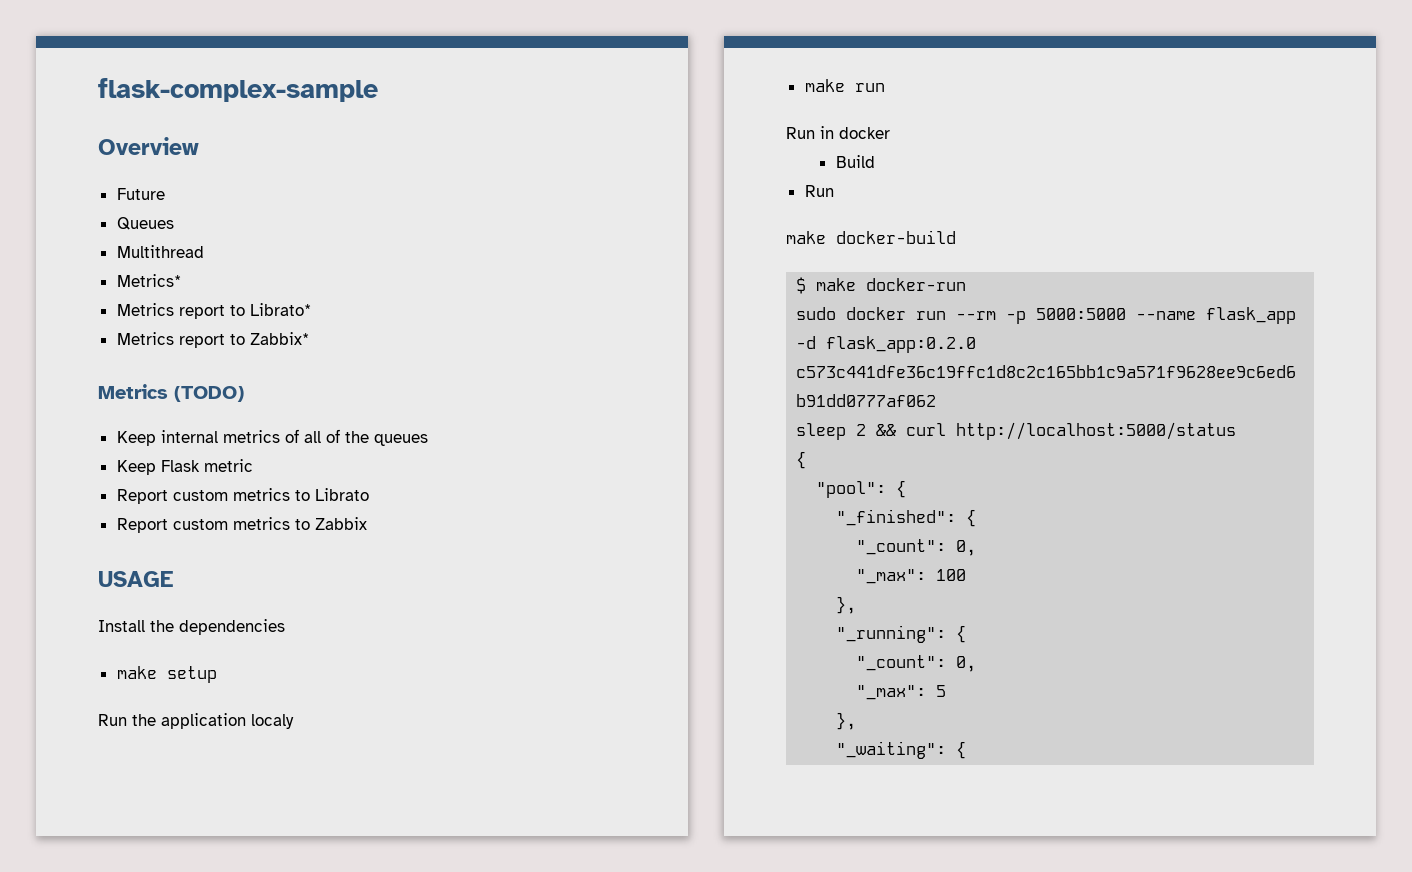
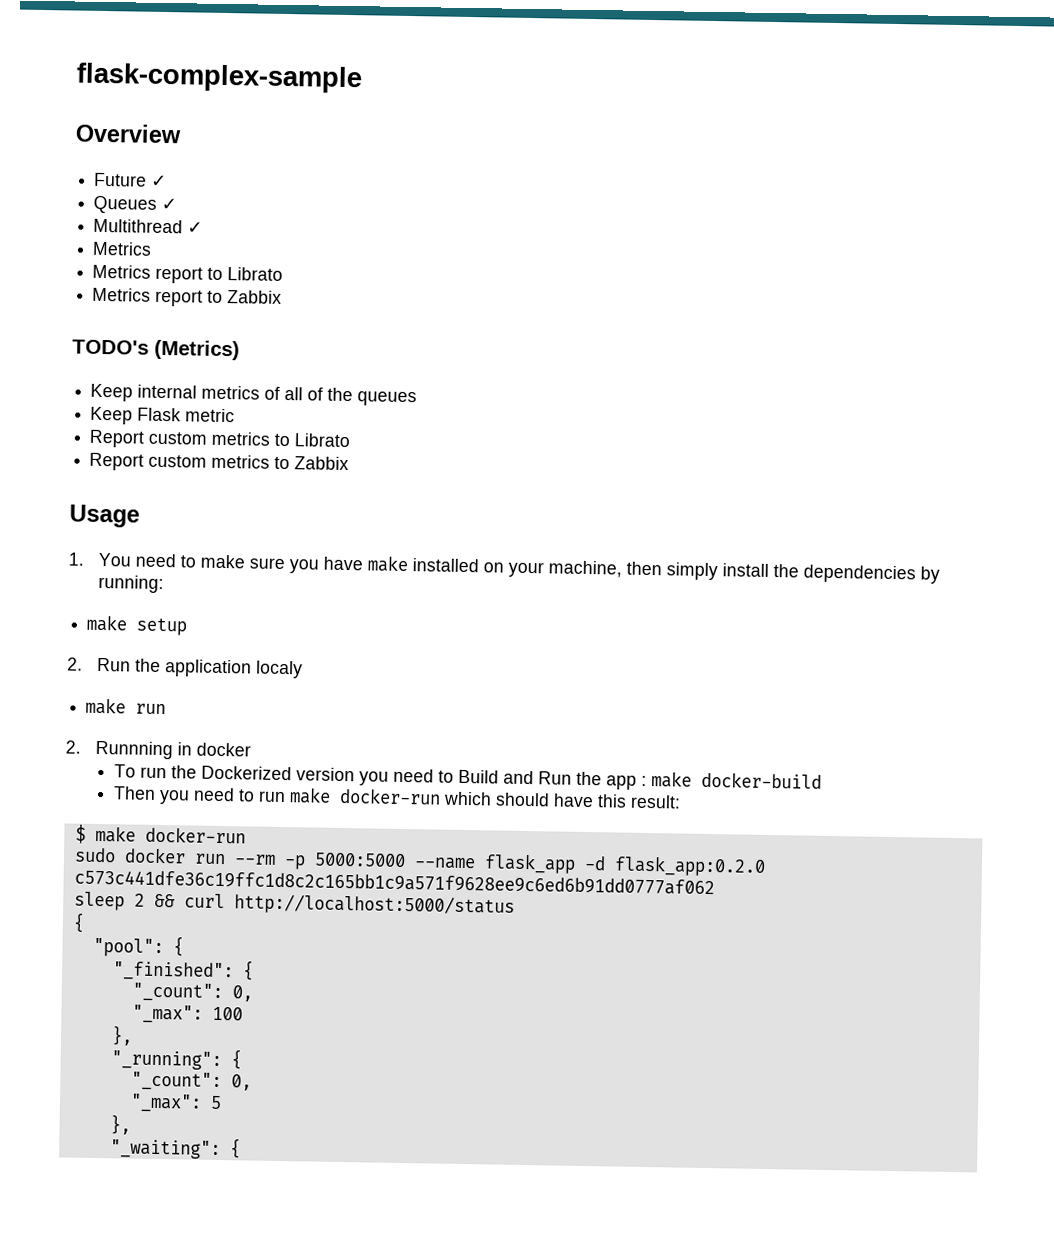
(165, 194) none -> [151,174,168,188] ✓
(174, 223) none -> [161,197,178,211] ✓
[116,274,181,287] [116,303,311,319] [116,332,309,348] [98,384,244,402] // Metrics* // Metrics report to Librato* // Metrics report to Zabbix* // Metrics (TODO) -> [187,221,204,234] [92,241,153,256] [92,264,284,284] [92,287,283,307] [72,339,240,361] ✓ // Metrics // Metrics report to Librato // Metrics report to Zabbix // TODO's (Metrics)
[98,571,173,587] [98,620,145,632] USAGE // Install -> [69,504,140,528] [68,552,769,581] Usage // 1. You need to make sure you have make installed on your machine, then simply install
(285, 627) none -> [919,566,940,584] [97,574,164,594] by running:
(217, 674) none -> [67,657,83,671] 2.
[786,127,815,139] Run -> [65,740,173,760] 2. Runnning
(890, 133) none -> [113,764,454,786] To run the Dockerized version you need to
[804,185,834,197] // Run // -> [502,770,647,790] and Run the app :
(956, 237) none -> [112,786,681,809] // Then you need to run make docker-run which should have this result:

